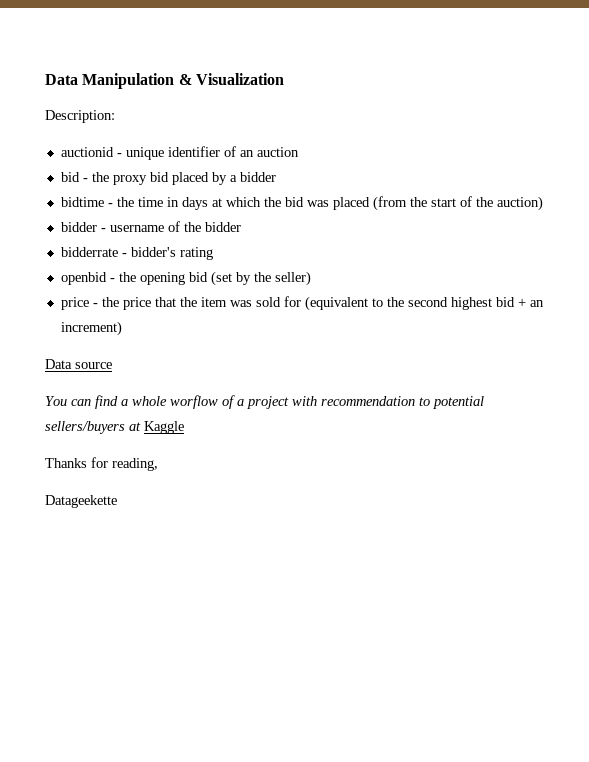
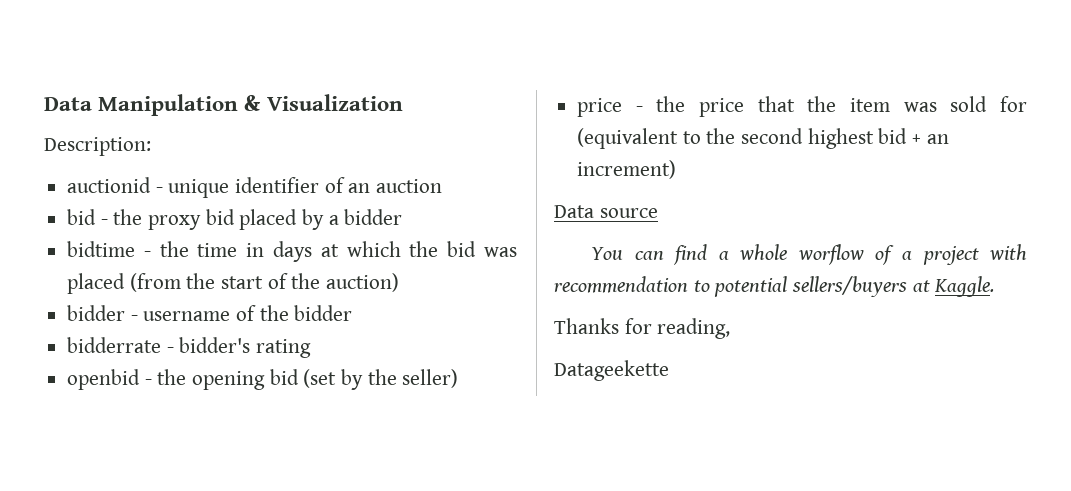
[144,421,184,434] Kaggle -> [934,276,995,297] Kaggle.

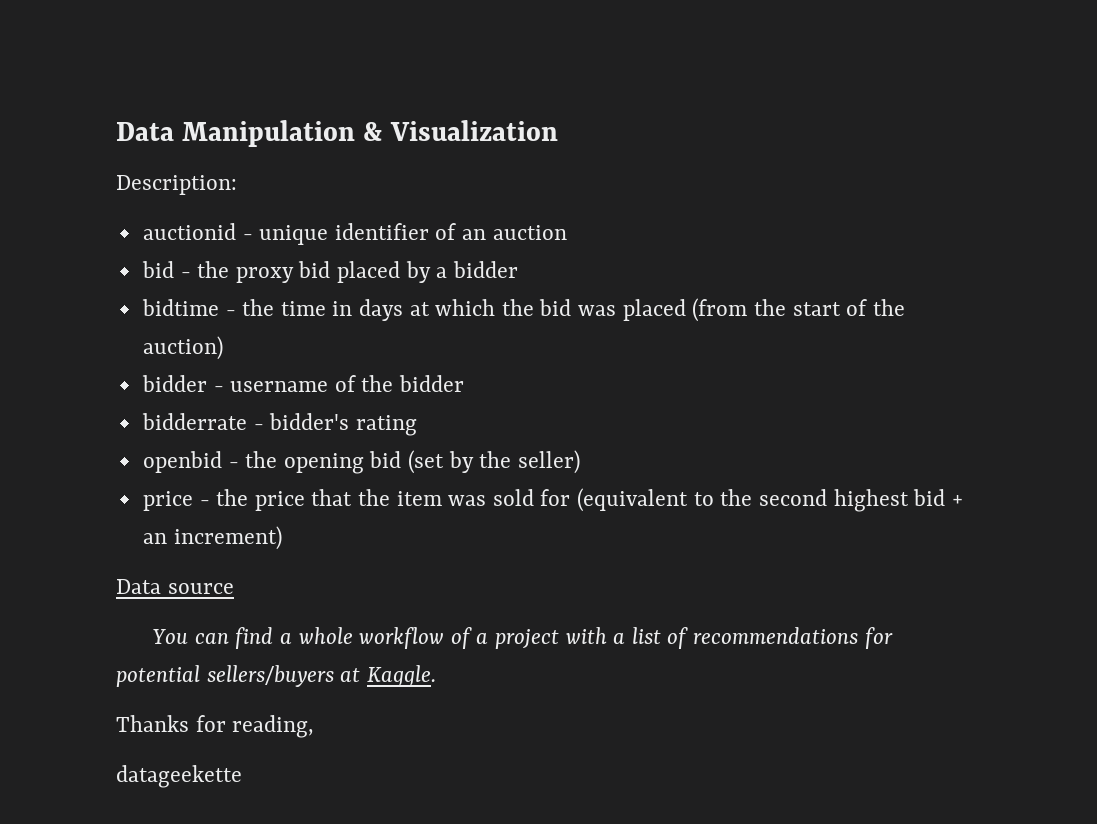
[797,244,864,265] worflow -> [359,627,445,649] workflow
[554,276,710,293] recommendation to -> [613,627,893,649] a list of recommendations for
[554,360,669,381] Datageekette -> [116,765,242,788] datageekette

